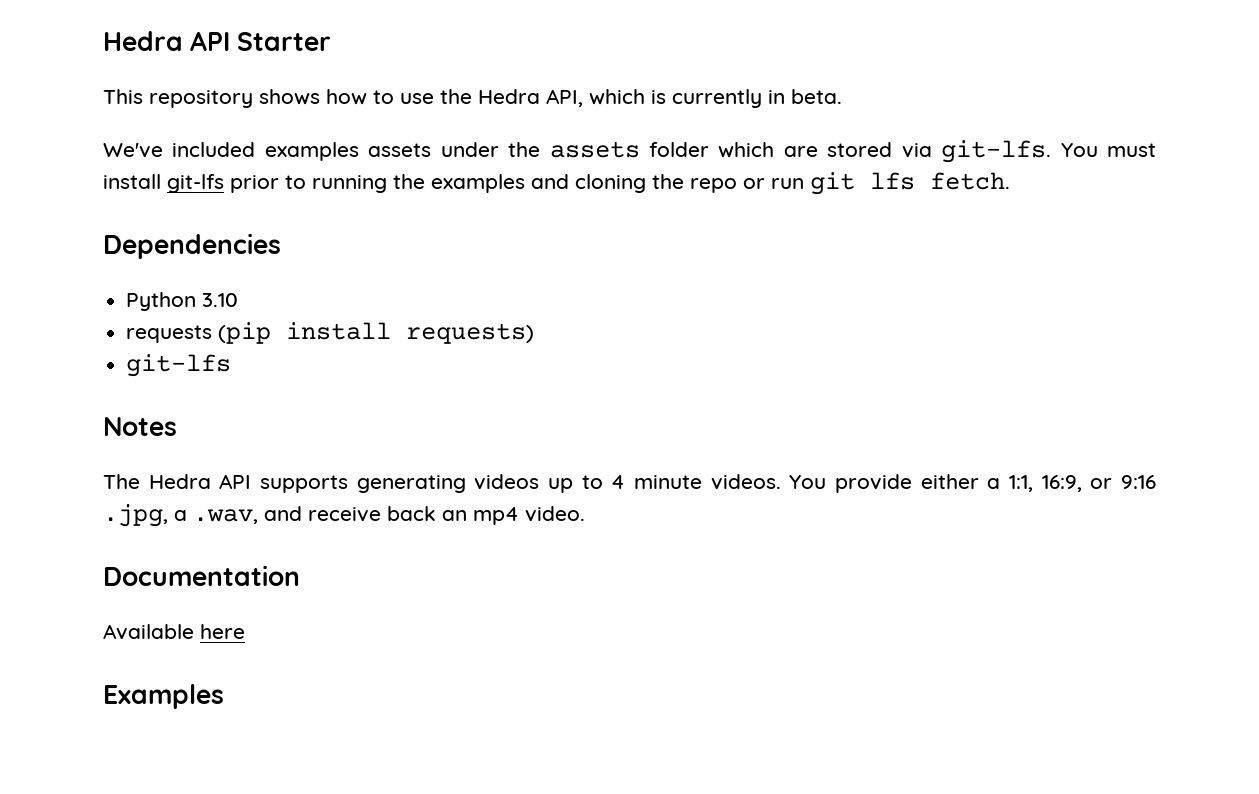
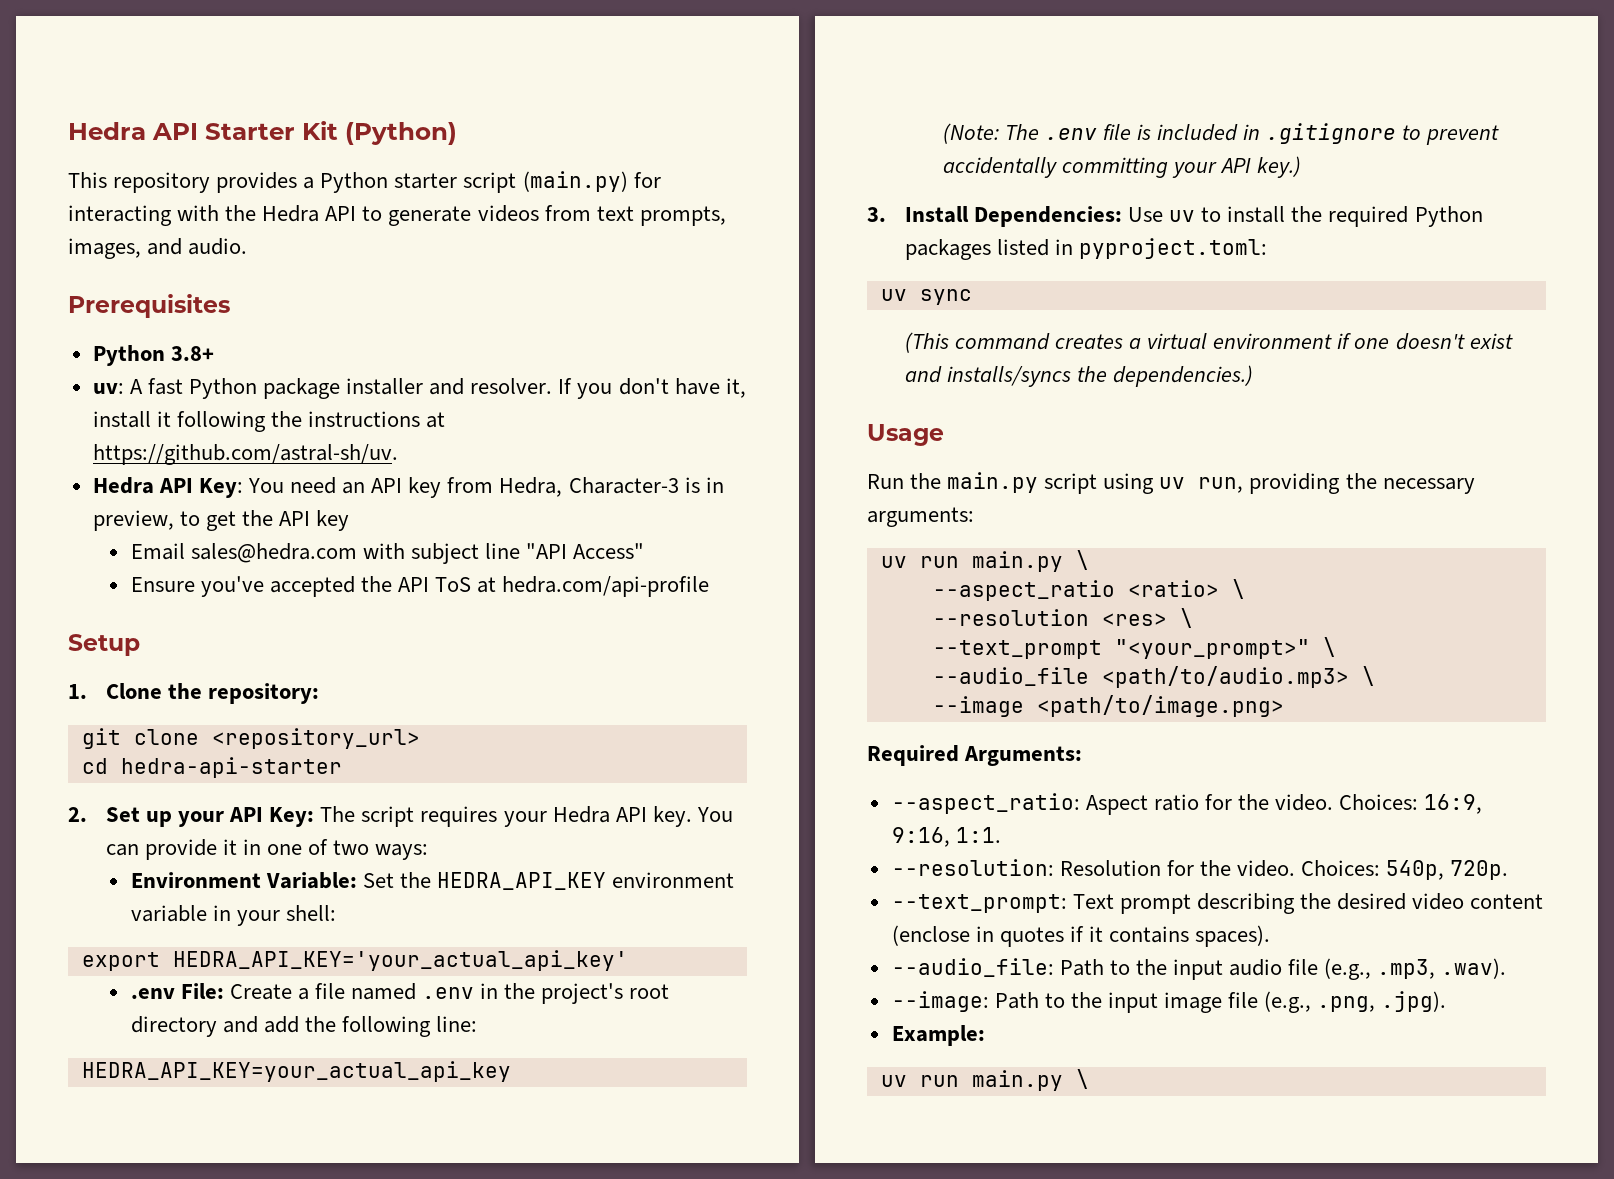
(332, 41) none -> [302,121,457,145] Kit (Python)
[259,89,842,108] [103,140,1157,163] [103,172,1010,195] [103,233,281,259] [126,292,239,311] [126,322,535,344] [126,354,232,377] [103,417,177,436] [103,474,1156,493] [103,504,585,527] [103,565,300,586] [103,624,245,640] [103,684,224,709] shows how to use the Hedra API, which is currently in beta. // We've included examples assets under the assets folder which are stored via git-lfs. You must install git-lfs prior to running the examples and cloning the repo or run git lfs fetch. // Dependencies // Python 3.10 // requests (pip install requests) // git-lfs // Notes // The Hedra API supports generating videos up to 4 minute videos. You provide either a 1:1, 16:9, or 9:16 .jpg, a .wav, and receive back an mp4 video. // Documentation // Available here // Examples -> [216,171,661,193] [68,205,726,226] [68,238,248,259] [68,294,230,318] [92,345,214,366] [92,378,746,399] [92,411,446,432] [92,444,398,465] [92,477,724,498] [92,510,350,531] [130,543,645,564] [130,576,710,597] [68,634,140,656] [68,683,320,704] [81,728,420,749] [81,757,342,778] [68,806,733,827] [105,839,429,860] [130,872,735,890] [130,905,336,926] [81,950,628,971] [130,983,670,1004] [130,1016,478,1037] [81,1061,511,1082] [942,123,1500,145] [942,156,1302,178] [867,206,1483,227] [904,238,1268,260] [880,289,972,305] [904,332,1513,353] [904,365,1254,387] [867,424,944,446] [867,472,1475,494] [867,507,974,527] [880,550,1089,572] [932,579,1245,601] [932,608,1193,628] [932,637,1336,659] [932,666,1375,688] [932,695,1284,717] [867,745,1083,766] [891,793,1483,815] [891,827,1001,847] [891,859,1509,880] [891,893,1544,914] [891,925,1271,947] [891,958,1507,980] [891,991,1447,1013] [891,1025,985,1046] [880,1069,1089,1091] provides a Python starter script (main.py) for interacting with the Hedra API to generate videos from text prompts, images, and audio. // Prerequisites // Python 3.8+ // uv: A fast Python package installer and resolver. If you don't have it, install it following the instructions at https://github.com/astral-sh/uv. // Hedra API Key: You need an API key from Hedra, Character-3 is in preview, to get the API key // Email sales@hedra.com with subject line "API Access" // Ensure you've accepted the API ToS at hedra.com/api-profile // Setup // 1. Clone the repository: // git clone <repository_url> // cd hedra-api-starter // 2. Set up your API Key: The script requires your Hedra API key. You can provide it in one of two ways: // Environment Variable: Set the HEDRA_API_KEY environment variable in your shell: // export HEDRA_API_KEY='your_actual_api_key' // .env File: Create a file named .env in the project's root directory and add the following line: // HEDRA_API_KEY=your_actual_api_key // (Note: The .env file is included in .gitignore to prevent accidentally committing your API key.) // 3. Install Dependencies: Use uv to install the required Python packages listed in pyproject.toml: // uv sync // (This command creates a virtual environment if one doesn't exist and installs/syncs the dependencies.) // Usage // Run the main.py script using uv run, providing the necessary arguments: // uv run main.py \ // --aspect_ratio <ratio> \ // --resolution <res> \ // --text_prompt "<your_prompt>" \ // --audio_file <path/to/audio.mp3> \ // --image <path/to/image.png> // Required Arguments: // --aspect_ratio: Aspect ratio for the video. Choices: 16:9, 9:16, 1:1. // --resolution: Resolution for the video. Choices: 540p, 720p. // --text_prompt: Text prompt describing the desired video content (enclose in quotes if it contains spaces). // --audio_file: Path to the input audio file (e.g., .mp3, .wav). // --image: Path to the input image file (e.g., .png, .jpg). // Example: // uv run main.py \

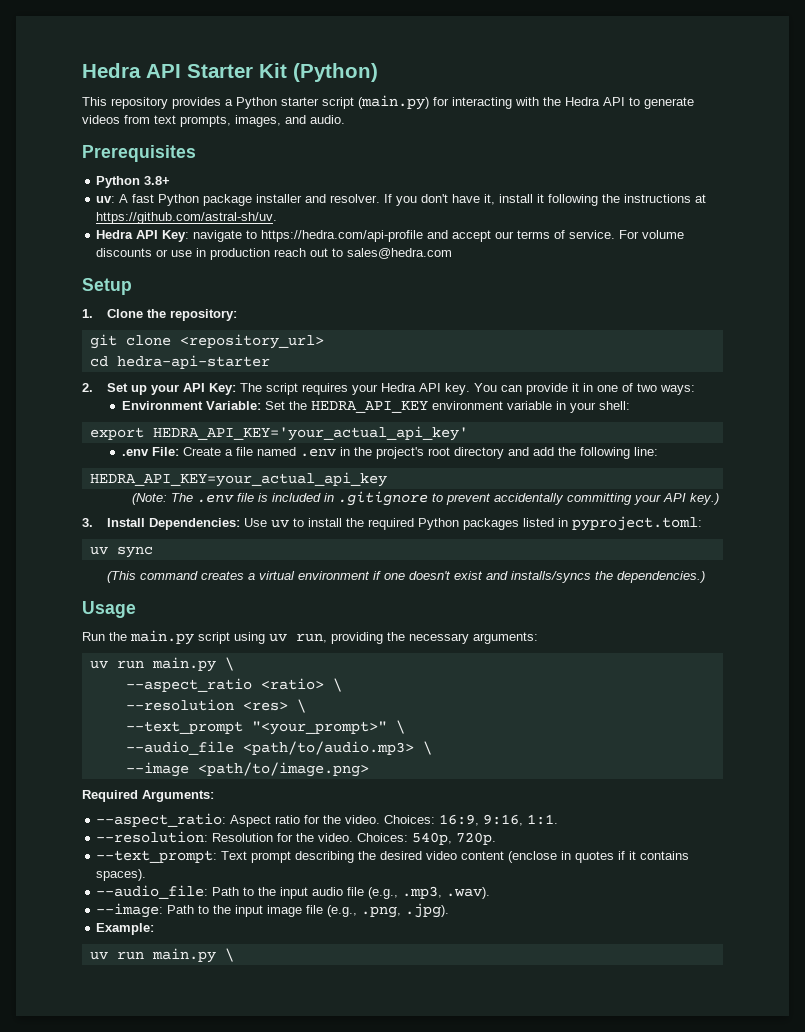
[247,477,724,498] [92,510,350,531] [130,543,645,564] [130,576,710,597] You need an API key from Hedra, Character-3 is in preview, to get the API key // Email sales@hedra.com with subject line "API Access" // Ensure you've accepted the API ToS at hedra.com/api-profile -> [193,230,685,242] [96,248,453,260] navigate to https://hedra.com/api-profile and accept our terms of service. For volume discounts or use in production reach out to sales@hedra.com

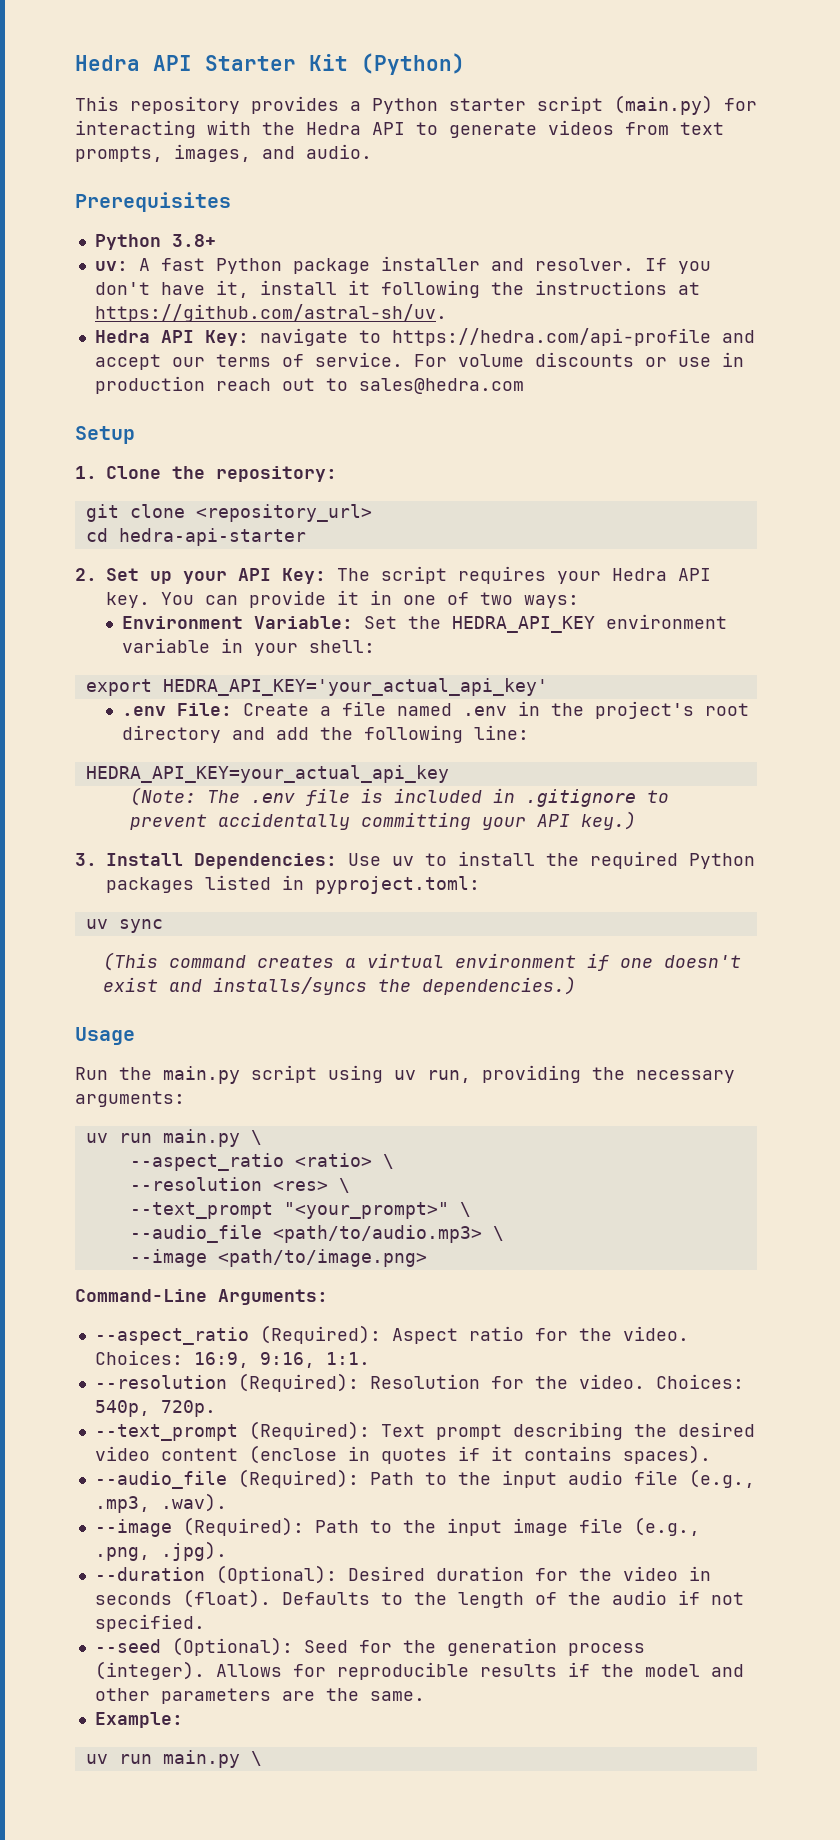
[82,790,138,802] Required -> [75,1289,207,1302] Command-Line
[96,813,227,827] --aspect_ratio: -> [94,1325,381,1345] --aspect_ratio (Required):
[96,831,209,843] --resolution: -> [94,1373,359,1392] --resolution (Required):
[96,850,218,863] --text_prompt: -> [94,1421,370,1441] --text_prompt (Required):
[96,885,209,899] --audio_file: -> [94,1469,359,1489] --audio_file (Required):
[96,903,164,918] --image: -> [94,1517,304,1537] --image (Required):
(450, 910) none -> [94,1565,711,1584] [94,1589,744,1608] [94,1614,205,1632] [94,1637,645,1656] [94,1661,744,1680] [94,1688,425,1704] // --duration (Optional): Desired duration for the video in seconds (float). Defaults to the length of the audio if not specified. // --seed (Optional): Seed for the generation process (integer). Allows for reproducible results if the model and other parameters are the same.

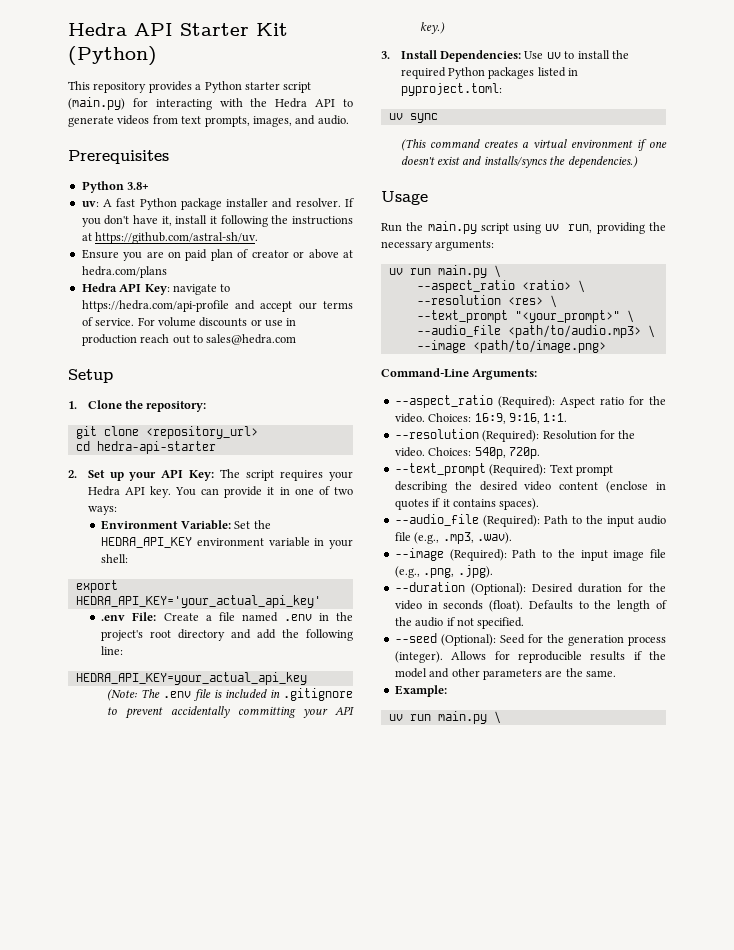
(447, 313) none -> [81,249,354,261] [81,266,167,278] // Ensure you are on paid plan of creator or above at hedra.com/plans

